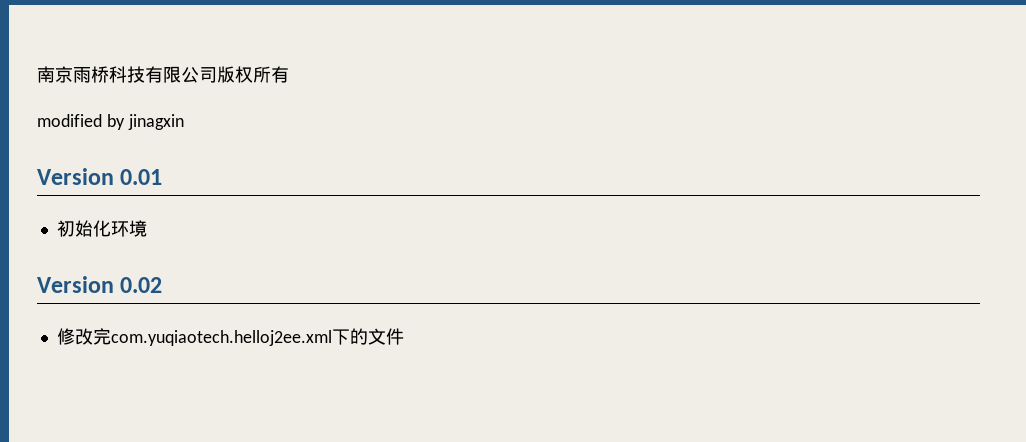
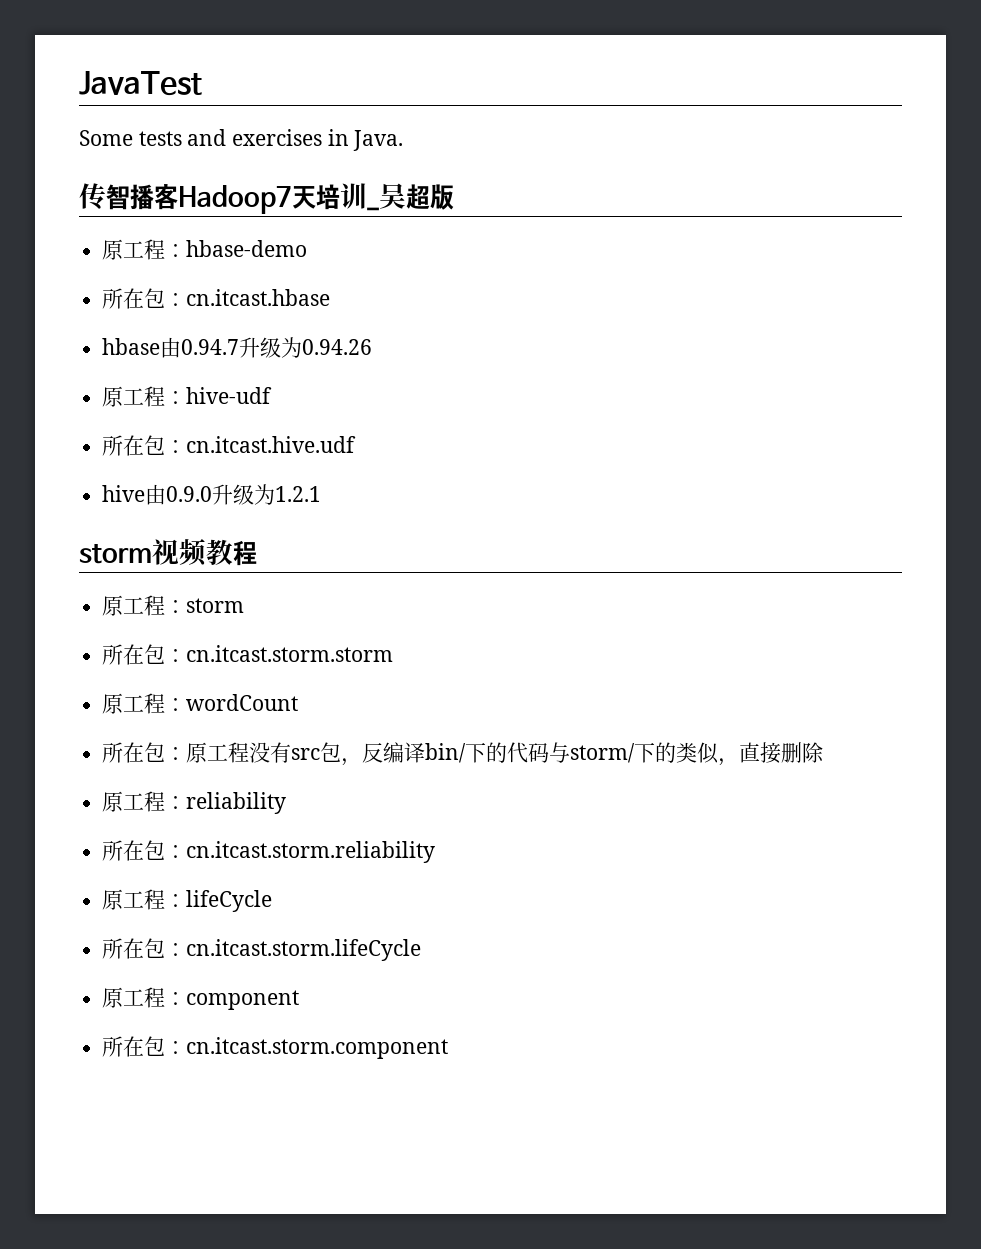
[37,66,289,83] [37,114,184,130] [37,168,163,185] [56,220,147,237] [37,276,163,293] [56,328,404,346] 南京雨桥科技有限公司版权所有 // modified by jinagxin // Version 0.01 // 初始化环境 // Version 0.02 // 修改完com.yuqiaotech.helloj2ee.xml下的文件 -> [79,71,202,96] [79,129,404,151] [79,183,454,214] [102,239,308,260] [102,288,331,309] [102,337,373,358] [102,386,273,407] [102,435,357,456] [102,484,322,505] [79,539,257,567] [102,595,245,616] [102,644,394,665] [102,693,299,714] [102,742,825,766] [102,791,287,814] [102,840,436,863] [102,889,273,912] [102,938,422,961] [102,987,300,1010] [102,1036,449,1059] JavaTest // Some tests and exercises in Java. // 传智播客Hadoop7天培训_吴超版 // 原工程：hbase-demo // 所在包：cn.itcast.hbase // hbase由0.94.7升级为0.94.26 // 原工程：hive-udf // 所在包：cn.itcast.hive.udf // hive由0.9.0升级为1.2.1 // storm视频教程 // 原工程：storm // 所在包：cn.itcast.storm.storm // 原工程：wordCount // 所在包：原工程没有src包，反编译bin/下的代码与storm/下的类似，直接删除 // 原工程：reliability // 所在包：cn.itcast.storm.reliability // 原工程：lifeCycle // 所在包：cn.itcast.storm.lifeCycle // 原工程：component // 所在包：cn.itcast.storm.component

